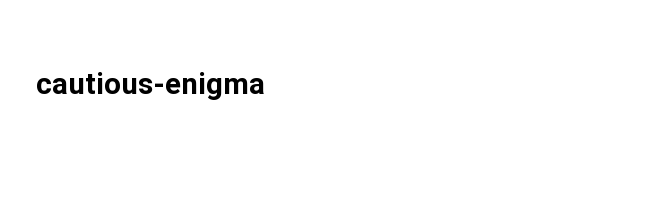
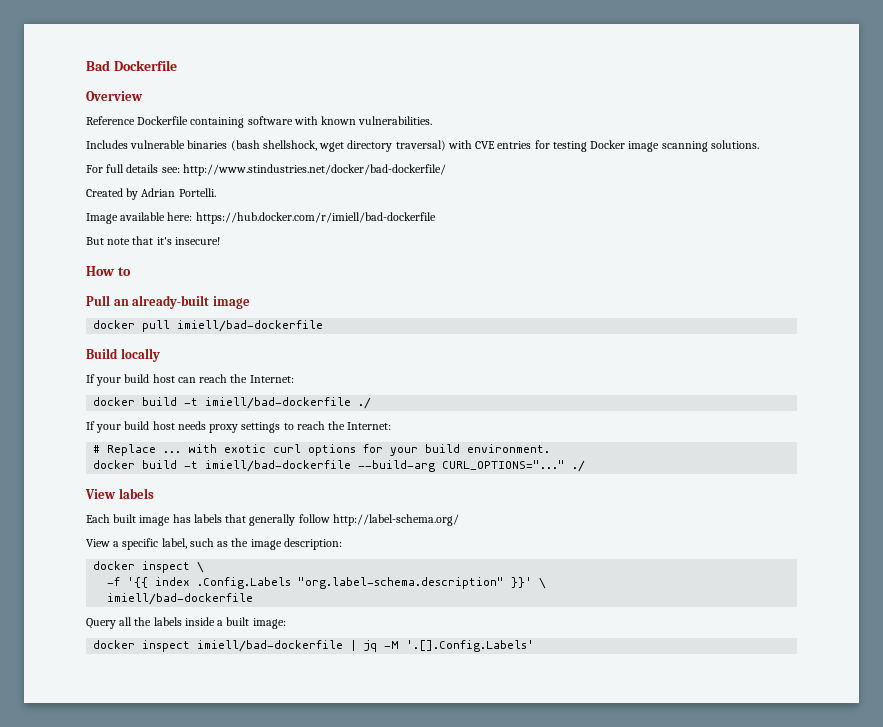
[36,72,265,100] cautious-enigma -> [86,60,177,71] [86,91,143,101] [86,116,433,128] [86,140,759,152] [86,164,446,176] [86,188,216,200] [86,212,436,224] [86,236,220,245] [86,266,131,276] [86,295,250,309] [93,320,324,332] [86,348,160,362] [86,374,294,386] [93,397,372,409] [86,421,392,433] [93,444,551,456] [93,460,586,472] [85,488,154,499] [86,514,459,526] [86,538,342,550] [93,561,205,573] [107,577,547,589] [107,593,254,605] [86,617,286,629] [93,640,535,652] Bad Dockerfile // Overview // Reference Dockerfile containing software with known vulnerabilities. // Includes vulnerable binaries (bash shellshock, wget directory traversal) with CVE entries for testing Docker image scanning solutions. // For full details see: http://www.stindustries.net/docker/bad-dockerfile/ // Created by Adrian Portelli. // Image available here: https://hub.docker.com/r/imiell/bad-dockerfile // But note that it's insecure! // How to // Pull an already-built image // docker pull imiell/bad-dockerfile // Build locally // If your build host can reach the Internet: // docker build -t imiell/bad-dockerfile ./ // If your build host needs proxy settings to reach the Internet: // # Replace ... with exotic curl options for your build environment. // docker build -t imiell/bad-dockerfile --build-arg CURL_OPTIONS="..." ./ // View labels // Each built image has labels that generally follow http://label-schema.org/ // View a specific label, such as the image description: // docker inspect \ // -f '{{ index .Config.Labels "org.label-schema.description" }}' \ // imiell/bad-dockerfile // Query all the labels inside a built image: // docker inspect imiell/bad-dockerfile | jq -M '.[].Config.Labels'

